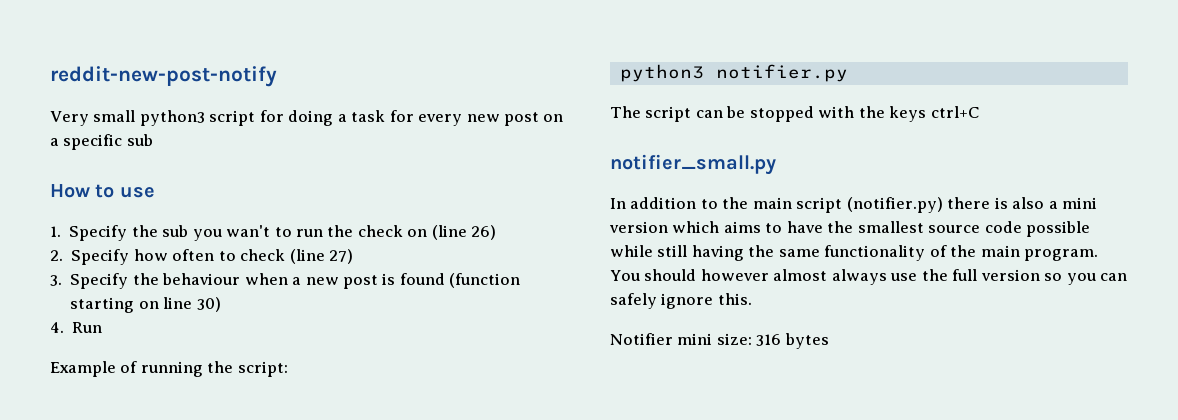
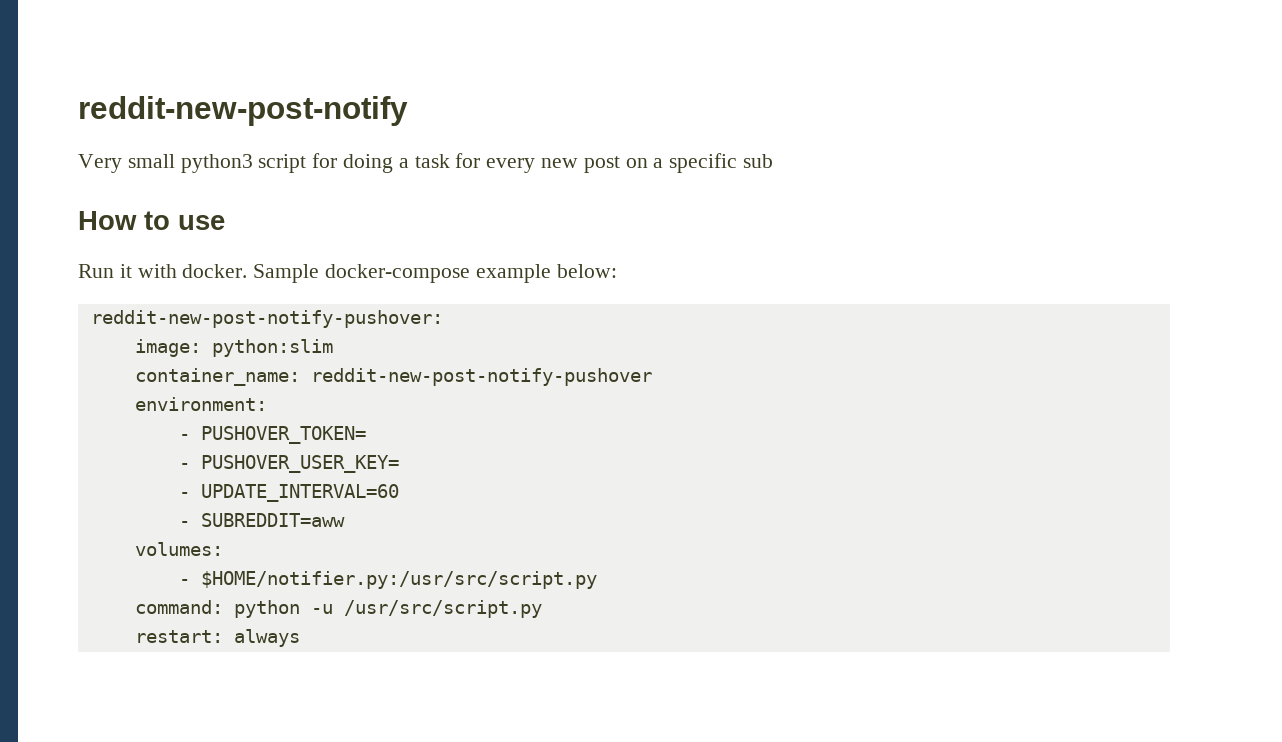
[50,225,497,241] [50,249,353,265] [50,273,521,289] [70,297,221,313] [50,322,103,333] [50,361,288,377] [619,64,848,82] [610,106,979,122] [610,154,776,175] [610,197,1098,213] [609,221,1091,237] [610,245,1099,261] [610,269,1127,285] [610,293,752,309] [610,333,829,349] 1. Specify the sub you wan't to run the check on (line 26) // 2. Specify how often to check (line 27) // 3. Specify the behaviour when a new post is found (function starting on line 30) // 4. Run // Example of running the script: // python3 notifier.py // The script can be stopped with the keys ctrl+C // notifier_small.py // In addition to the main script (notifier.py) there is also a mini version which aims to have the smallest source code possible while still having the same functionality of the main program. You should however almost always use the full version so you can safely ignore this. // Notifier mini size: 316 bytes -> [78,264,617,283] [90,310,443,328] [134,339,333,357] [134,368,652,386] [134,397,267,411] [178,426,366,444] [178,455,399,473] [178,484,399,502] [178,513,345,527] [134,542,223,556] [178,571,597,589] [134,600,542,618] [134,629,300,647] Run it with docker. Sample docker-compose example below: // reddit-new-post-notify-pushover: // image: python:slim // container_name: reddit-new-post-notify-pushover // environment: // - PUSHOVER_TOKEN= // - PUSHOVER_USER_KEY= // - UPDATE_INTERVAL=60 // - SUBREDDIT=aww // volumes: // - $HOME/notifier.py:/usr/src/script.py // command: python -u /usr/src/script.py // restart: always

